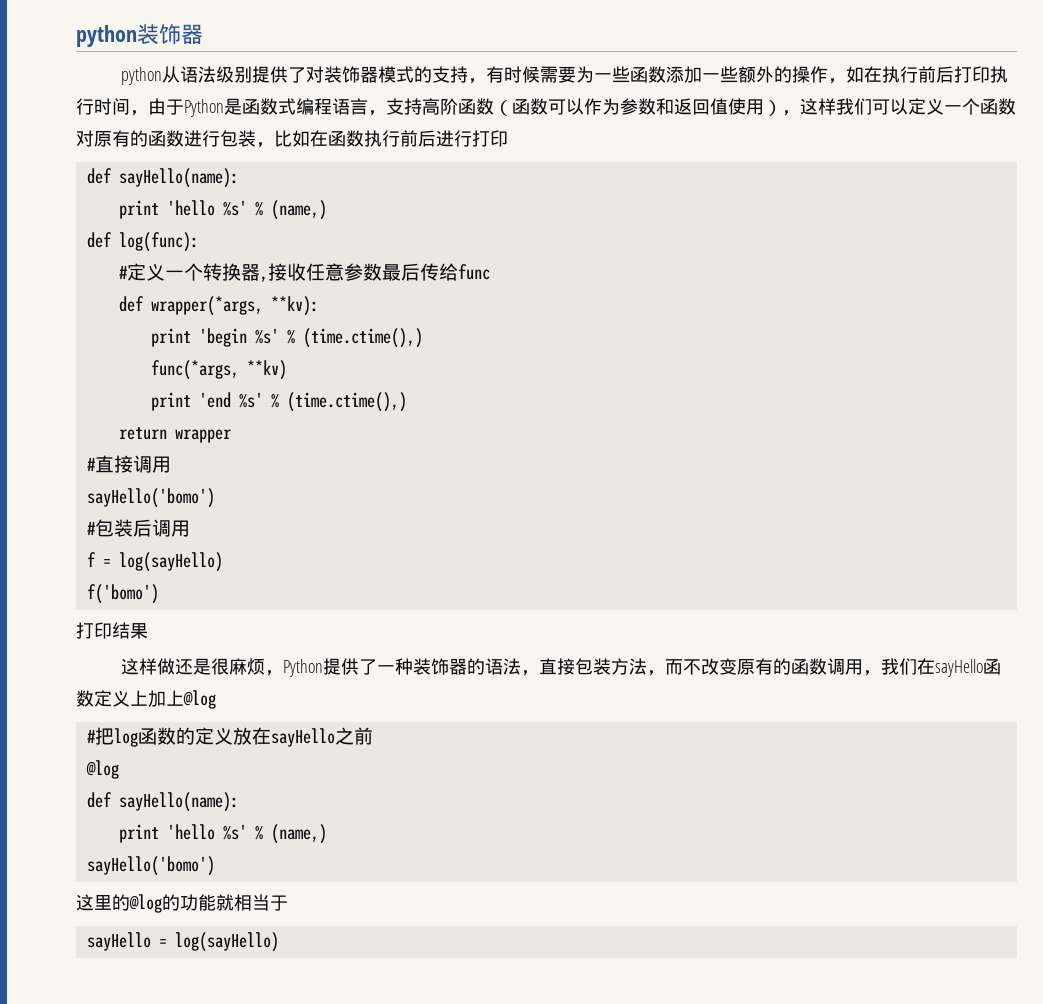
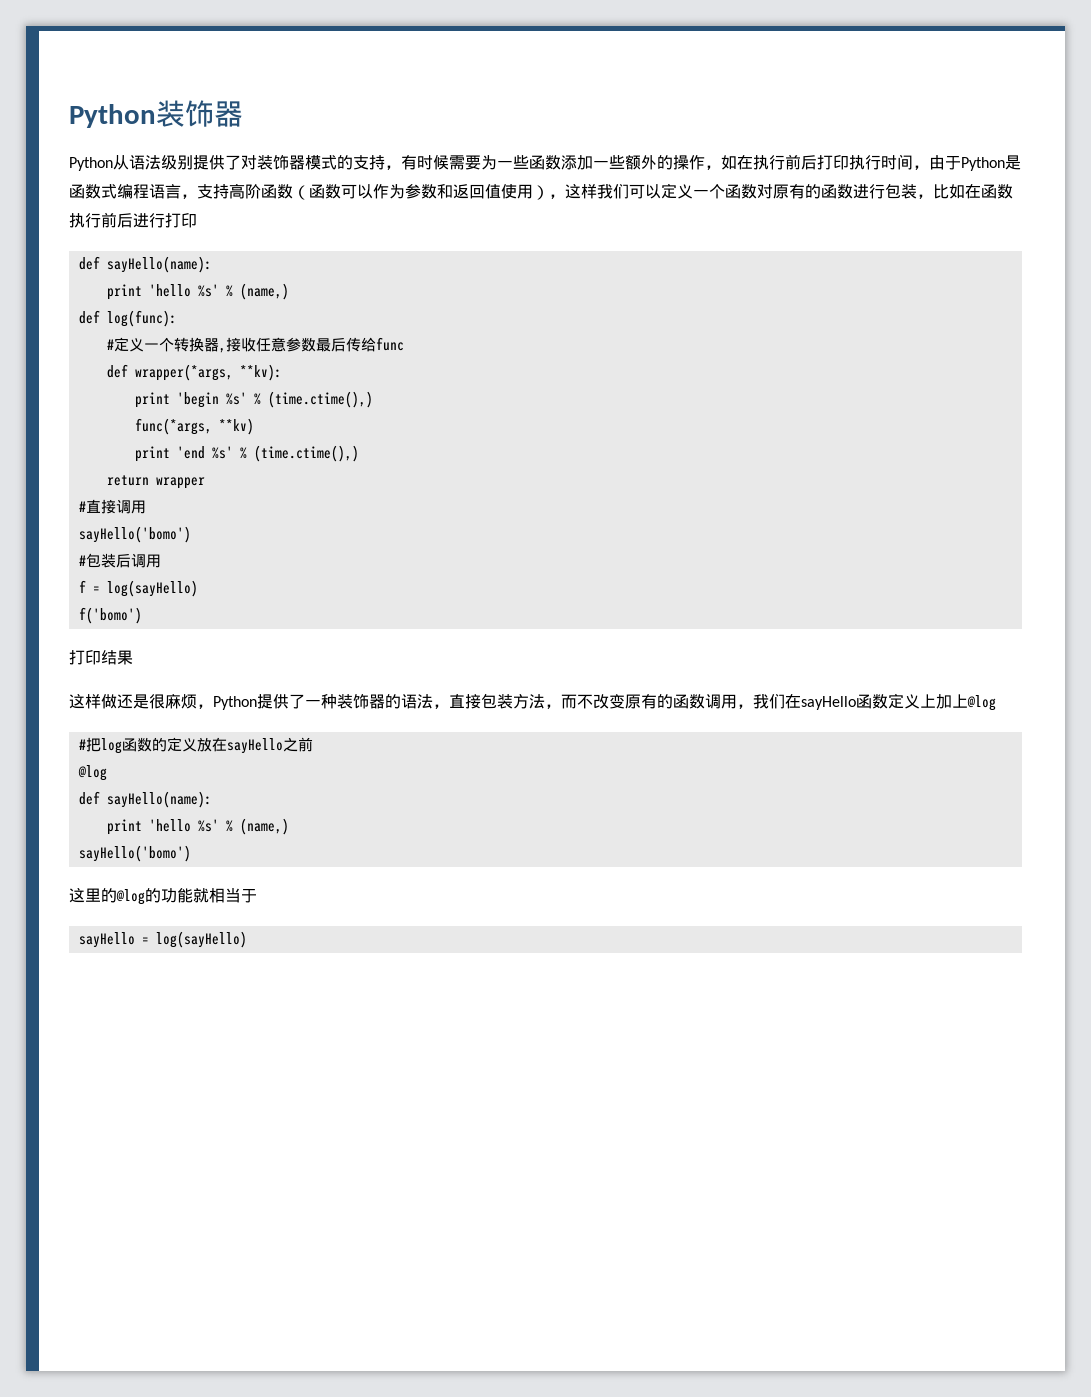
[76,25,137,47] python -> [69,104,156,128] Python
[120,67,162,85] python -> [69,157,113,171] Python

